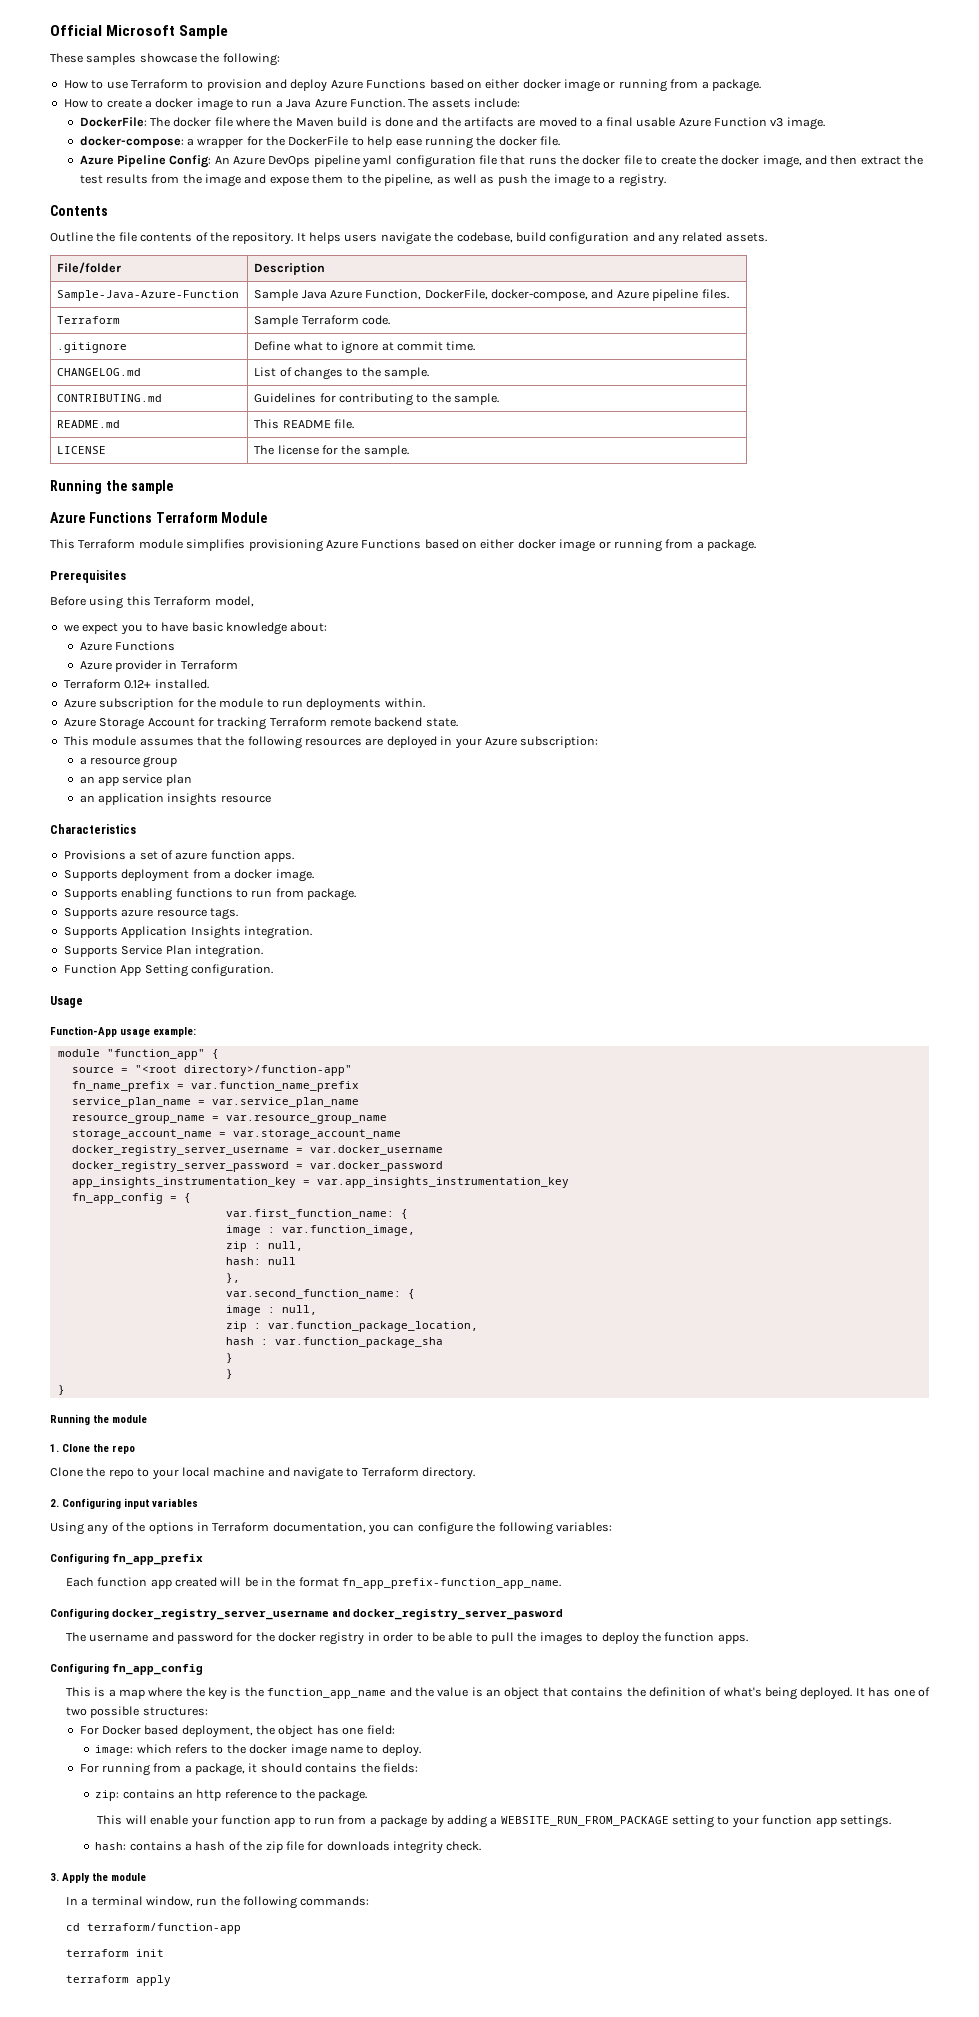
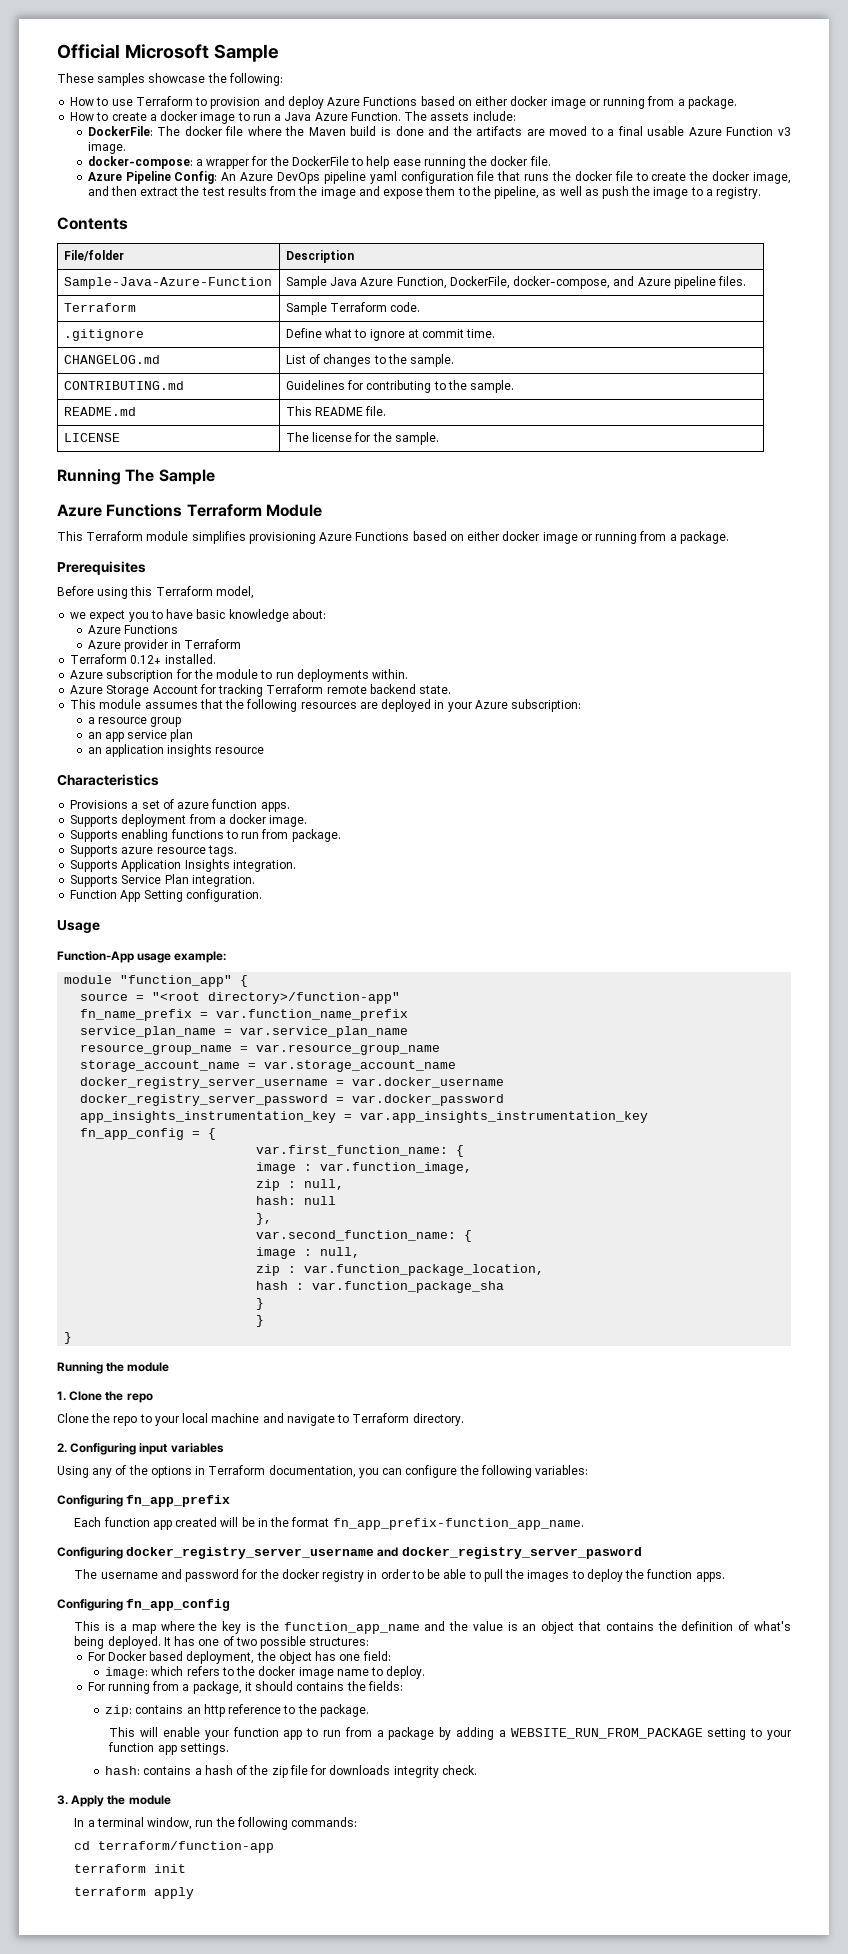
[50,232,767,245] // Outline the file contents of the repository. It helps users navigate the codebase, build configuration and any related assets. -> (128, 223) none
[105,480,173,494] the sample -> [125,469,215,485] The Sample

